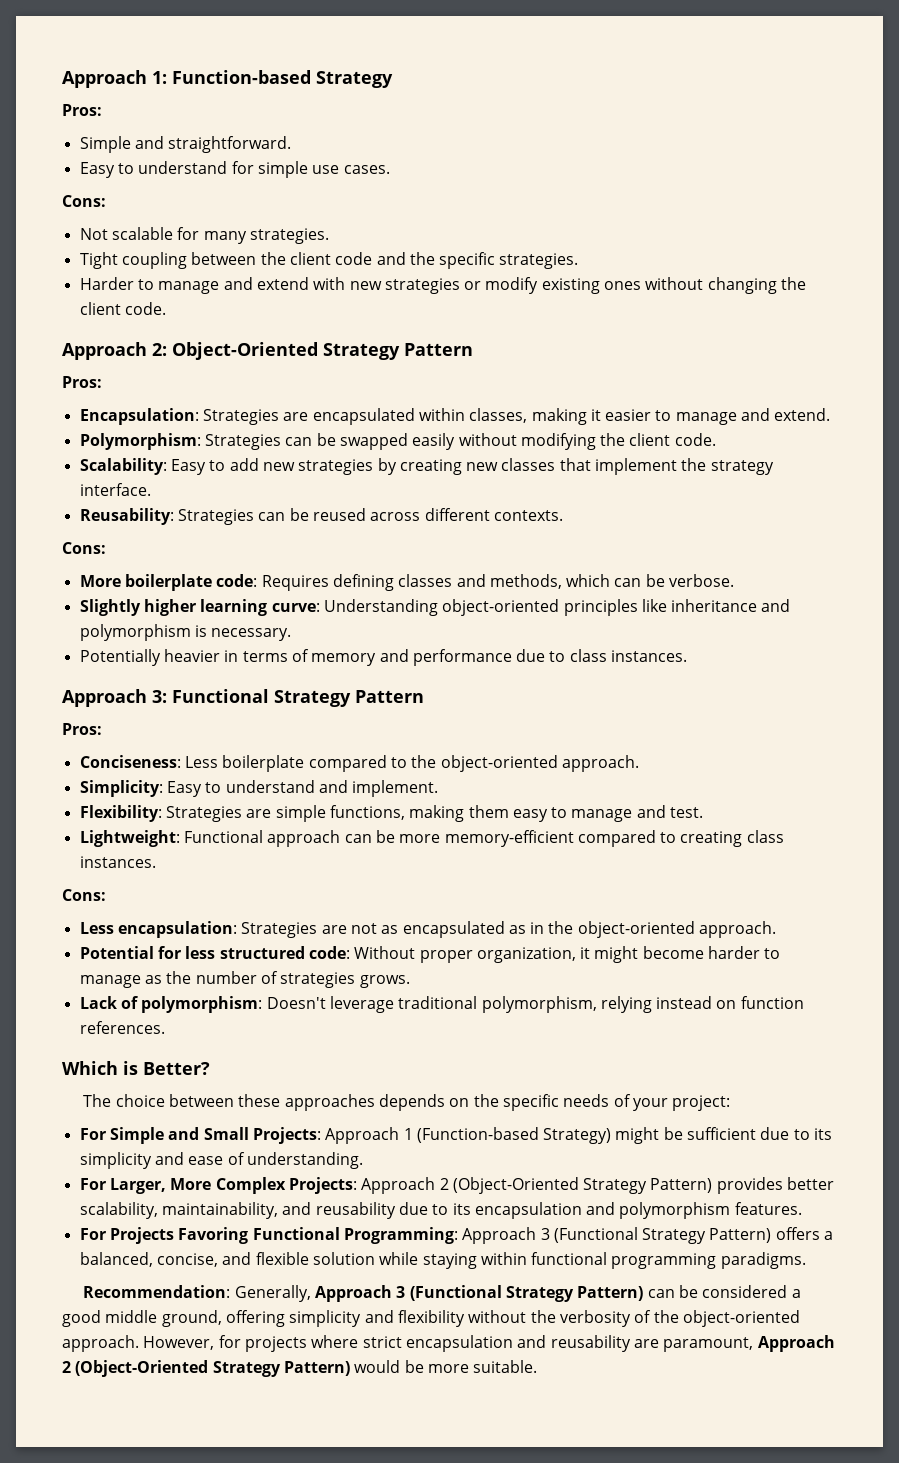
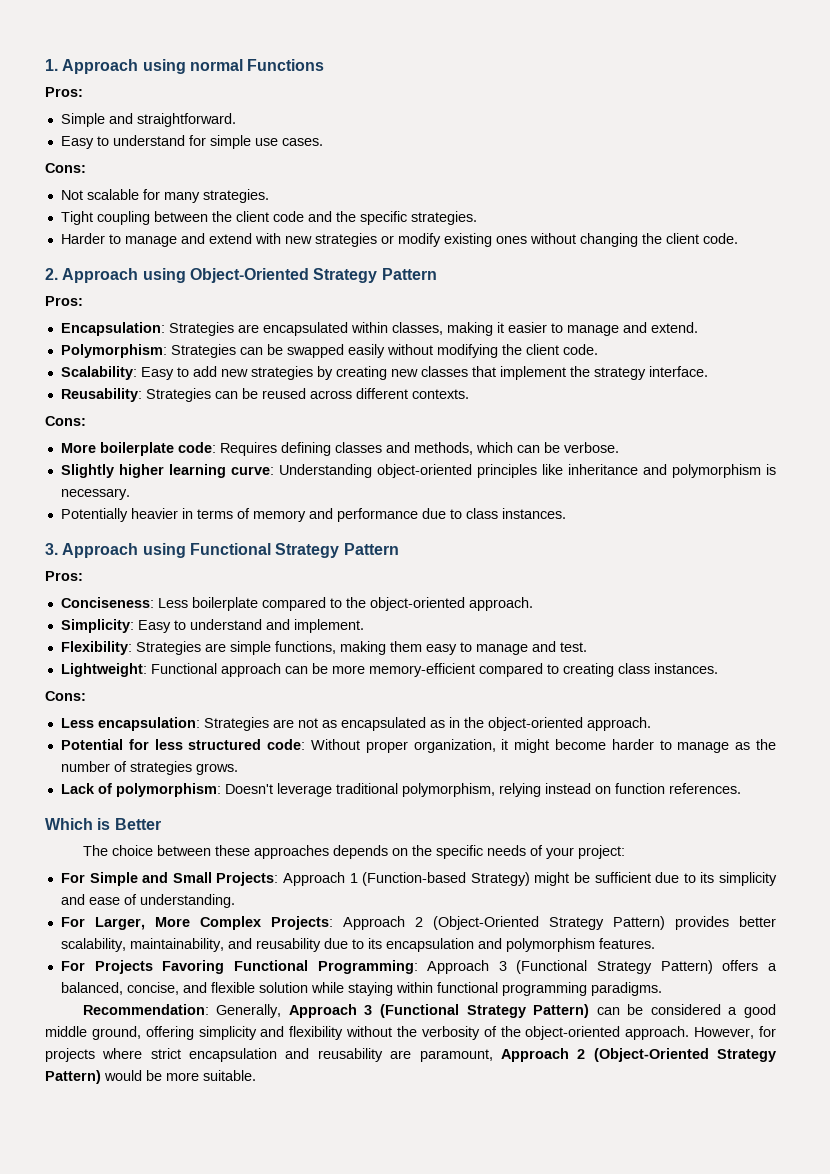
[62,70,393,88] Approach 1: Function-based Strategy -> [45,59,325,74] 1. Approach using normal Functions
[62,342,167,360] Approach 2: -> [45,268,186,283] 2. Approach using
[62,689,167,707] Approach 3: -> [45,543,186,558] 3. Approach using
[143,1062,210,1075] Better? -> [114,818,161,830] Better

